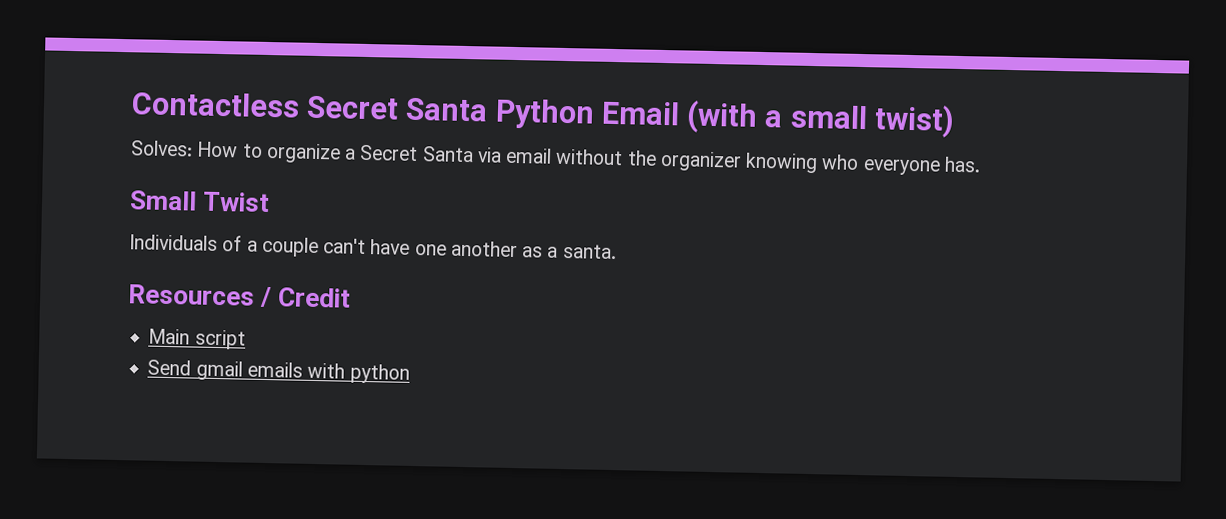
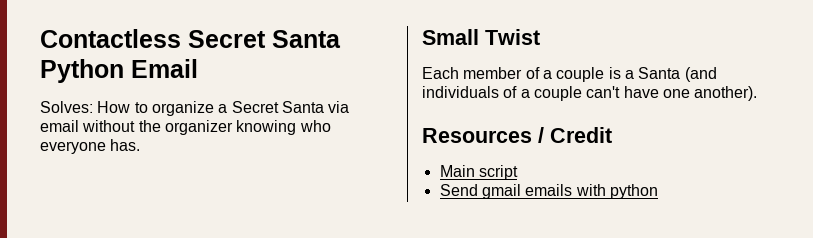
[686,100,955,138] (with a small twist) -> (198, 68) none
[129,234,218,251] Individuals -> [422,67,717,82] [422,86,499,98] Each member of a couple is a Santa (and individuals
[450,240,617,260] another as a santa. -> [694,86,758,101] another).

